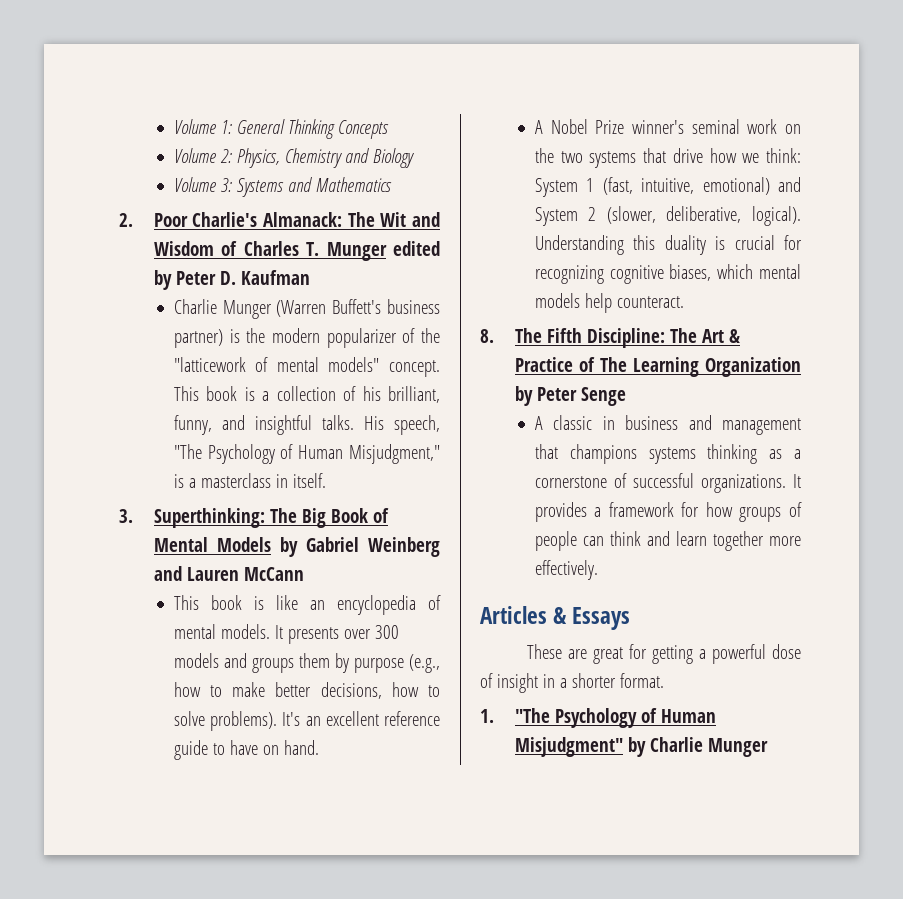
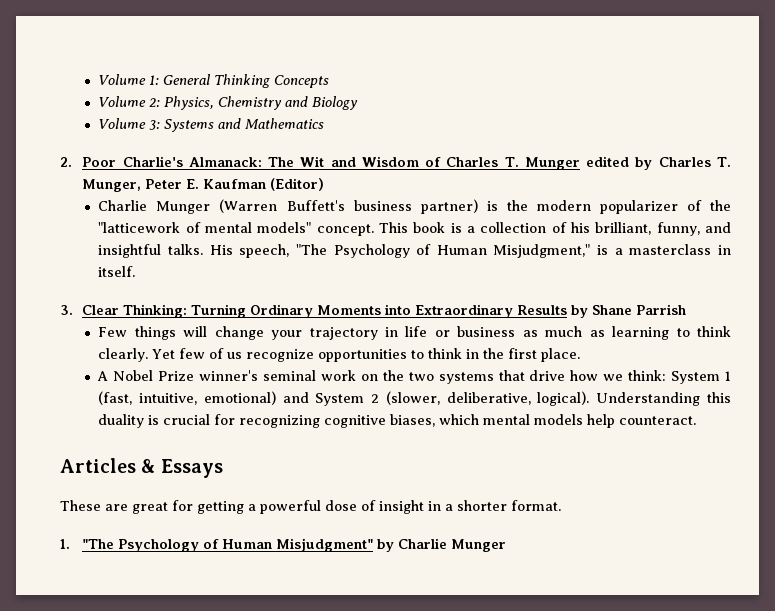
[175,271,236,285] Peter D. -> [658,157,731,167] [82,179,200,192] Charles T. Munger, Peter E.
(310, 277) none -> [270,178,325,191] (Editor)
[153,508,389,528] [153,537,440,557] [153,566,304,581] [173,595,441,615] [173,624,399,644] [173,653,440,673] [173,682,441,699] [173,711,440,731] [173,740,319,760] Superthinking: The Big Book of Mental Models by Gabriel Weinberg and Lauren McCann // This book is like an encyclopedia of mental models. It presents over 300 models and groups them by purpose (e.g., how to make better decisions, how to solve problems). It's an excellent reference guide to have on hand. -> [82,304,687,318] [98,326,731,340] [98,348,581,362] Clear Thinking: Turning Ordinary Moments into Extraordinary Results by Shane Parrish // Few things will change your trajectory in life or business as much as learning to think clearly. Yet few of us recognize opportunities to think in the first place.
[480,328,740,348] [514,357,801,377] [514,386,626,406] [534,415,801,435] [534,444,801,464] [534,473,801,493] [534,502,802,522] [534,531,801,551] [534,560,598,580] // 8. The Fifth Discipline: The Art & Practice of The Learning Organization by Peter Senge // A classic in business and management that champions systems thinking as a cornerstone of successful organizations. It provides a framework for how groups of people can think and learn together more effectively. -> (697, 420) none

